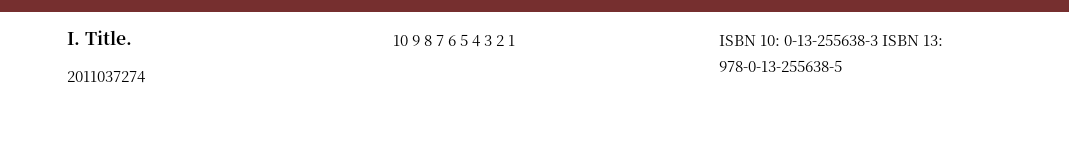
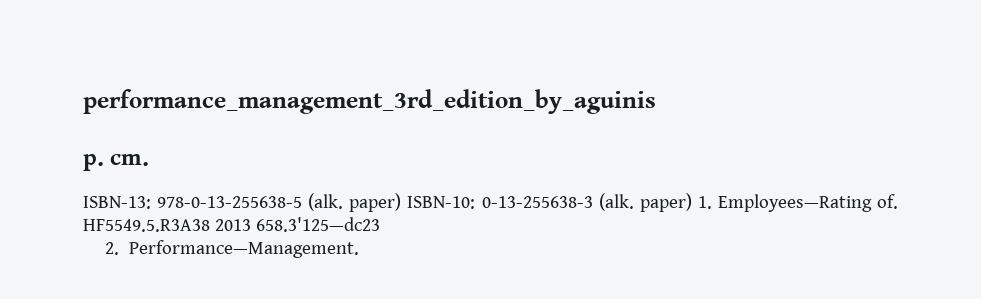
[67,30,132,45] [67,71,145,83] [393,34,516,47] [719,34,944,46] [719,60,842,72] I. Title. // 2011037274 // 10 9 8 7 6 5 4 3 2 1 // ISBN 10: 0-13-255638-3 ISBN 13: 978-0-13-255638-5 -> [83,89,656,114] [83,154,150,171] [83,193,899,212] [83,217,380,232] [105,240,359,258] performance_management_3rd_edition_by_aguinis // p. cm. // ISBN-13: 978-0-13-255638-5 (alk. paper) ISBN-10: 0-13-255638-3 (alk. paper) 1. Employees—Rating of. HF5549.5.R3A38 2013 658.3'125—dc23 // 2. Performance—Management.

